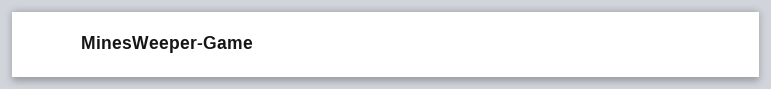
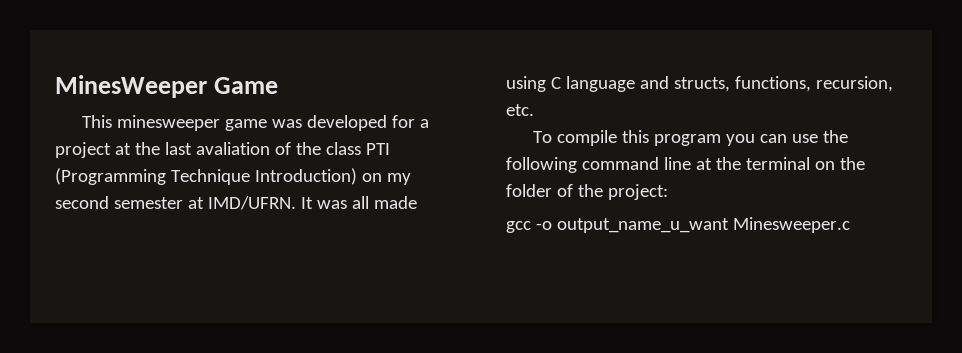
[81,36,253,53] MinesWeeper-Game -> [55,75,279,98] [82,115,430,131] [55,142,390,158] [55,168,411,185] [55,196,417,210] [506,76,893,92] [506,104,534,116] [533,130,849,146] [506,157,865,173] [506,184,668,200] [506,217,850,233] MinesWeeper Game // This minesweeper game was developed for a project at the last avaliation of the class PTI (Programming Technique Introduction) on my second semester at IMD/UFRN. It was all made using C language and structs, functions, recursion, etc. // To compile this program you can use the following command line at the terminal on the folder of the project: // gcc -o output_name_u_want Minesweeper.c

